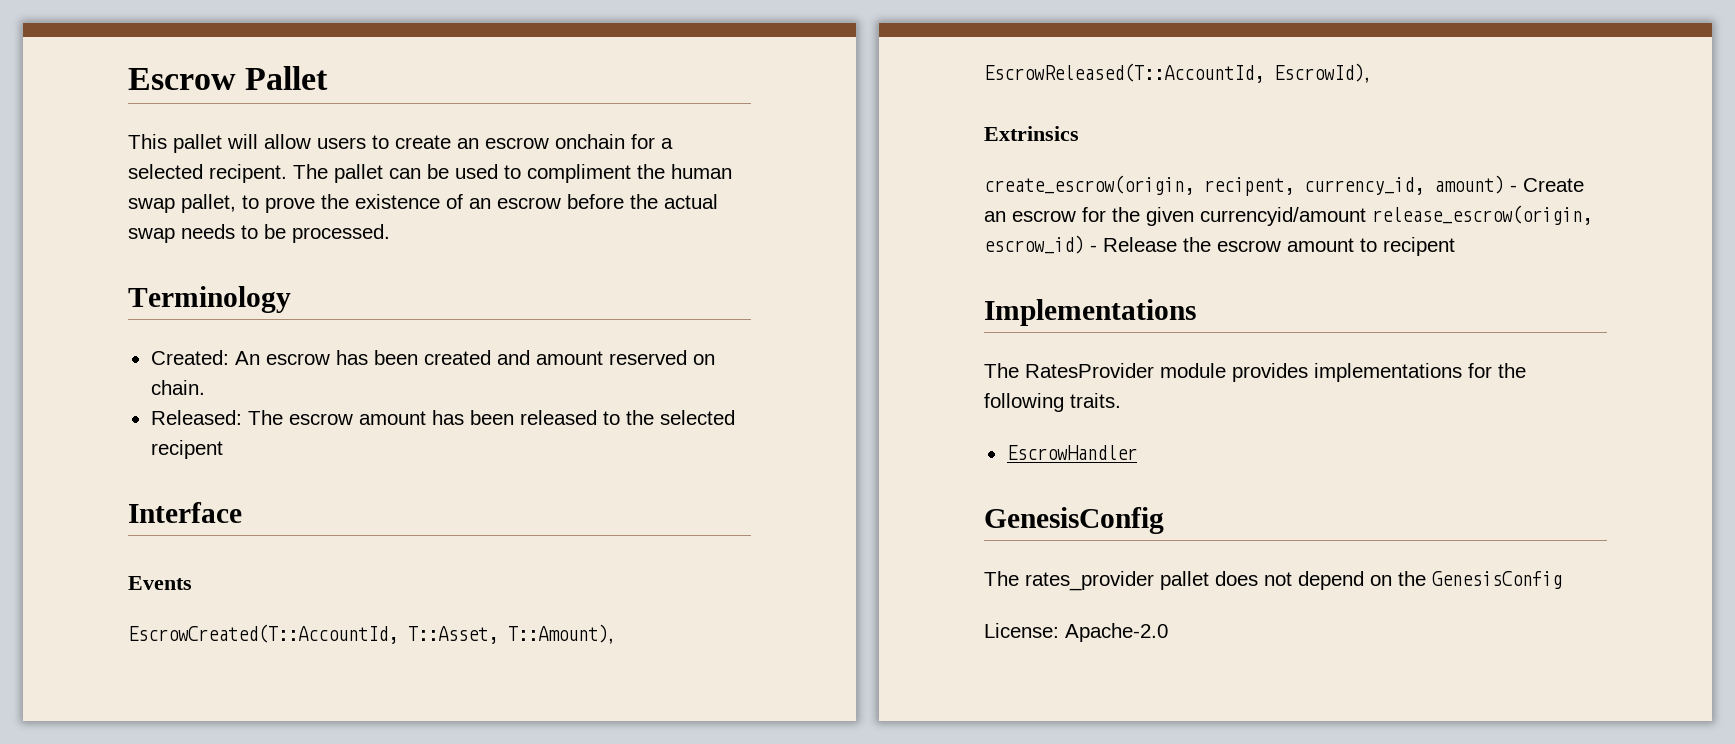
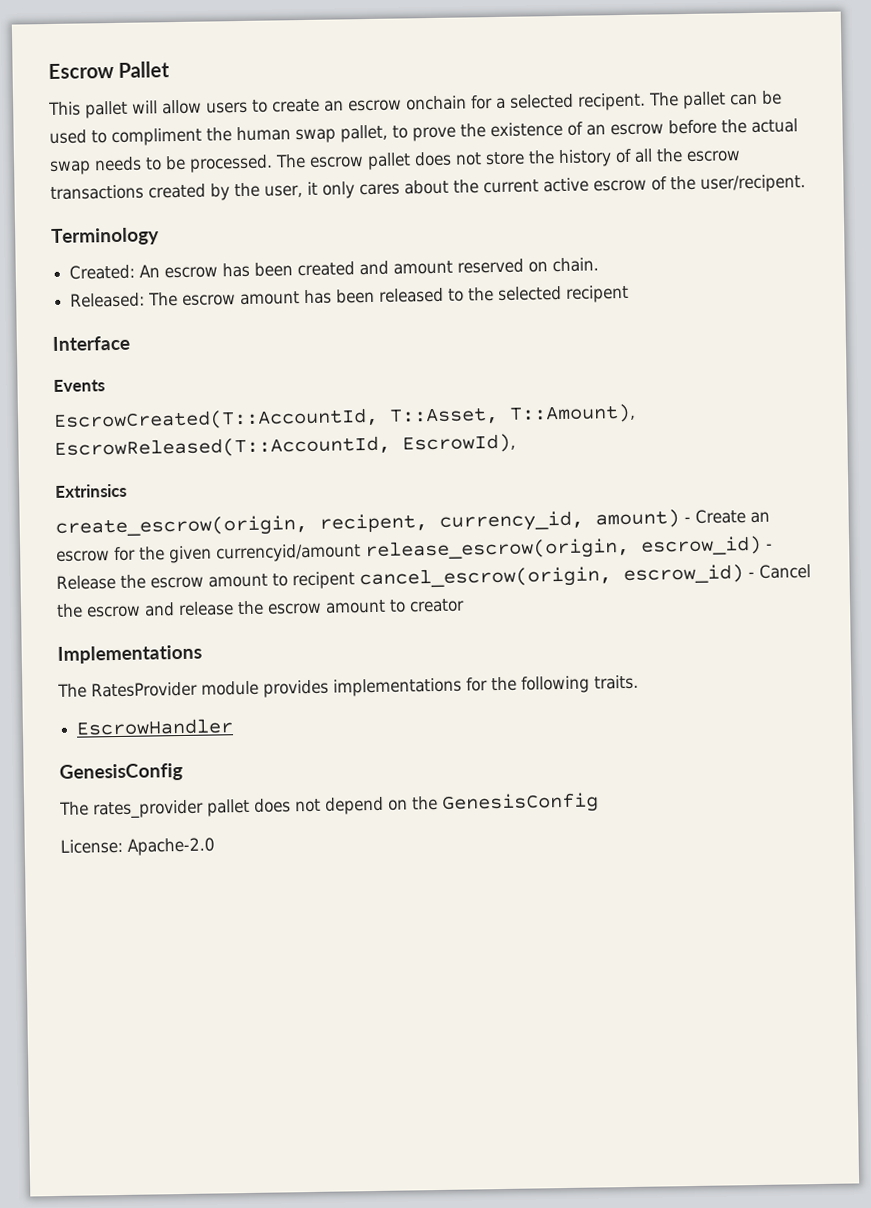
(390, 233) none -> [275,148,741,171] [50,174,806,201] The escrow pallet does not store the history of all the escrow transactions created by the user, it only cares about the current active escrow of the user/recipent.
(1455, 246) none -> [359,564,811,590] [56,598,465,618] cancel_escrow(origin, escrow_id) - Cancel the escrow and release the escrow amount to creator

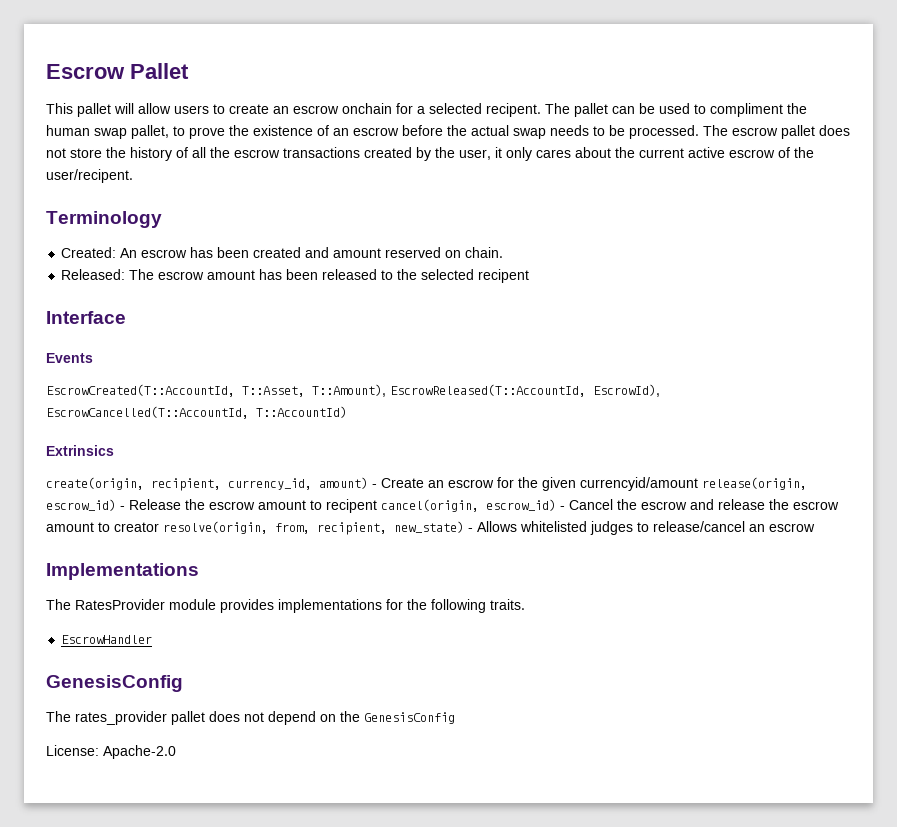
(516, 443) none -> [46,406,347,419] EscrowCancelled(T::AccountId, T::AccountId)
[55,513,428,538] create_escrow(origin, recipent, -> [46,477,221,491] create(origin, recipient,
[365,537,630,562] release_escrow(origin, -> [702,477,807,490] release(origin,
[359,566,612,590] cancel_escrow(origin, -> [381,499,479,512] cancel(origin,
(465, 605) none -> [163,521,815,535] resolve(origin, from, recipient, new_state) - Allows whitelisted judges to release/cancel an escrow

